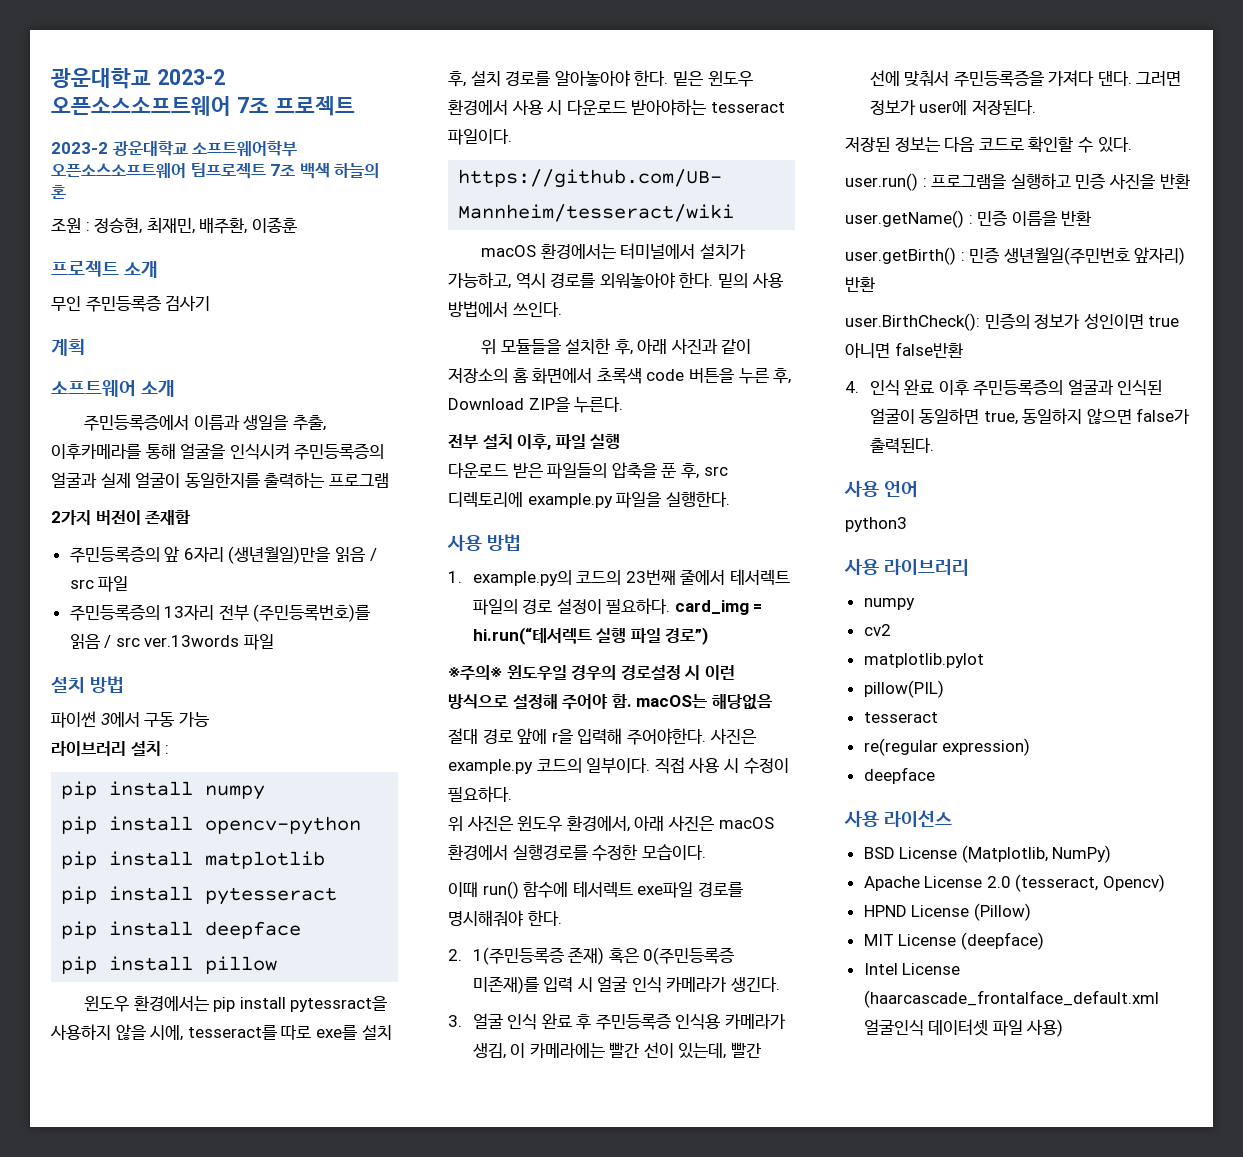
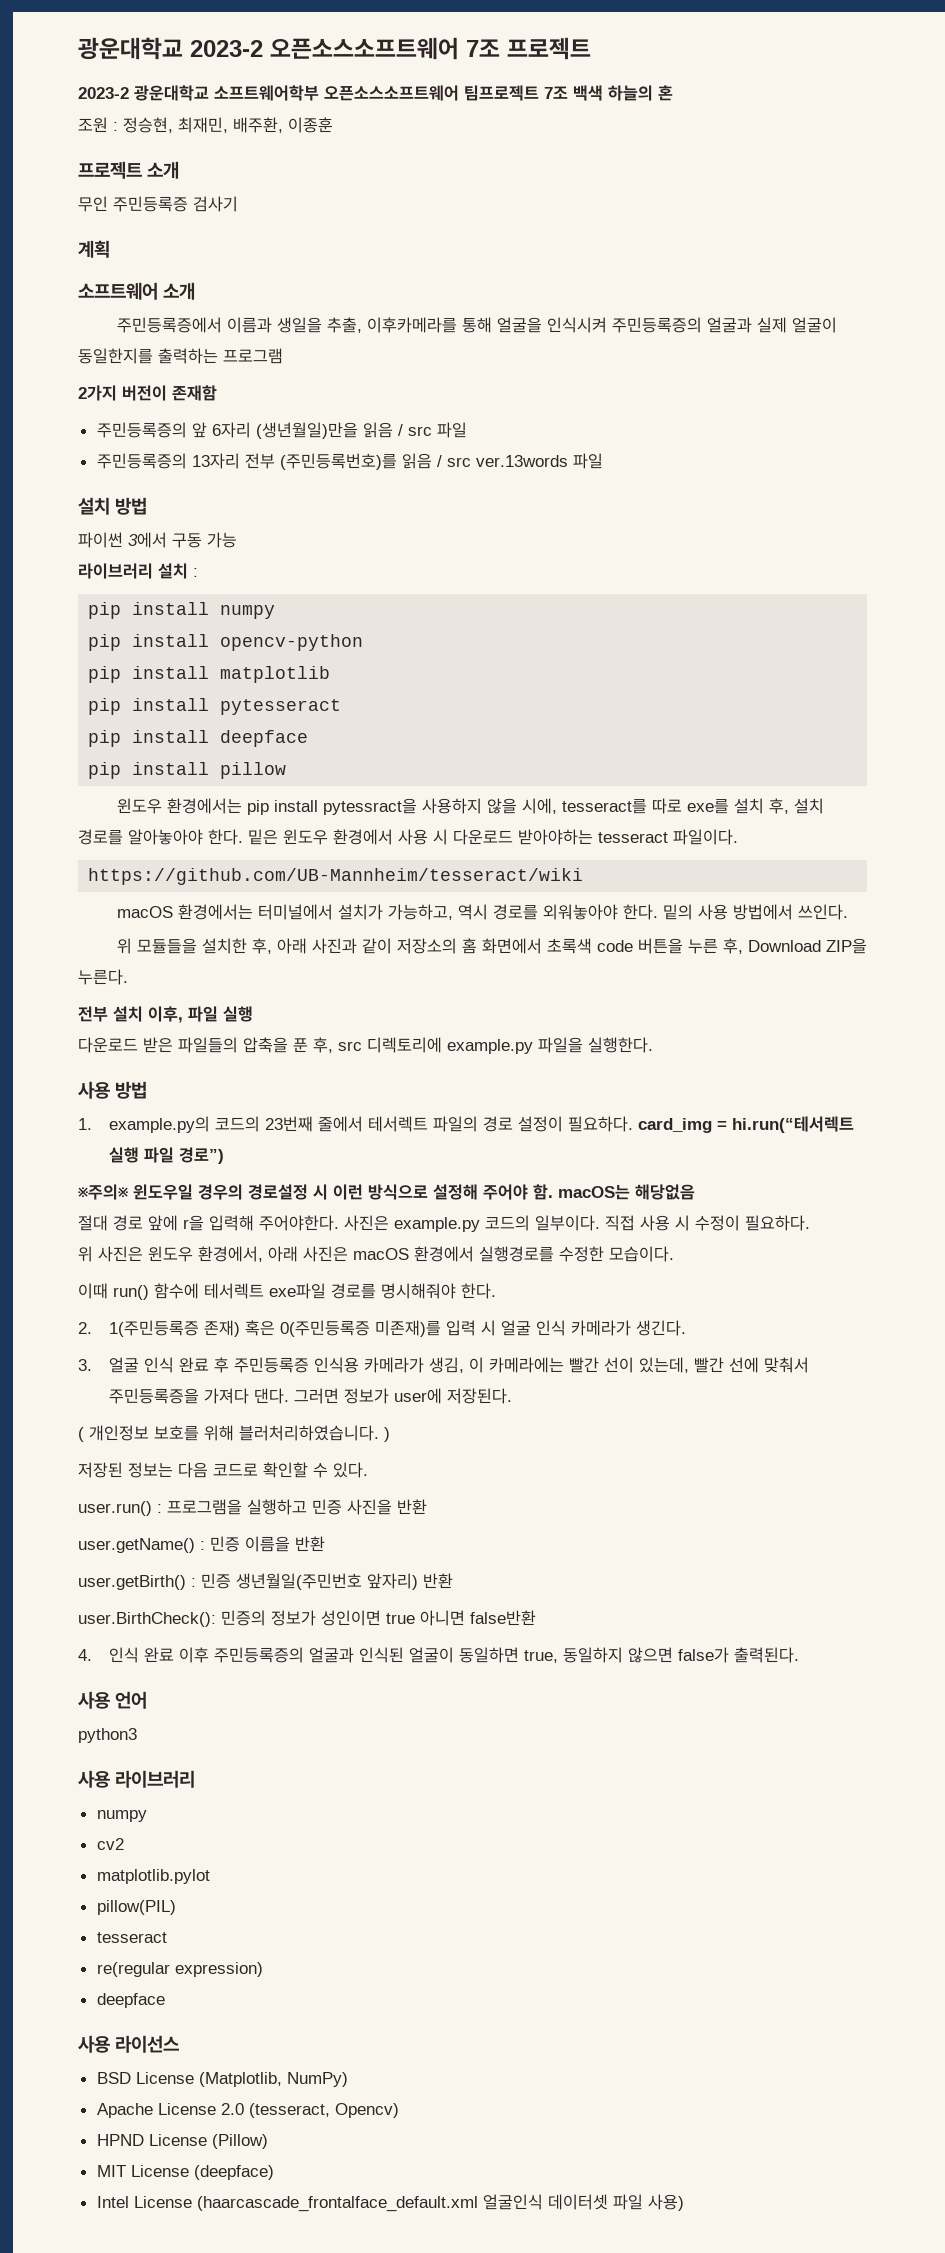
(1036, 107) none -> [78,1425,390,1442] // ( 개인정보 보호를 위해 블러처리하였습니다. )

